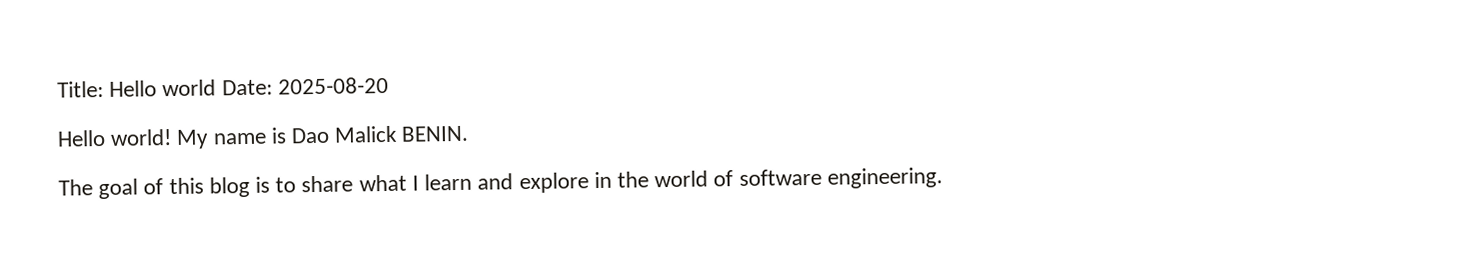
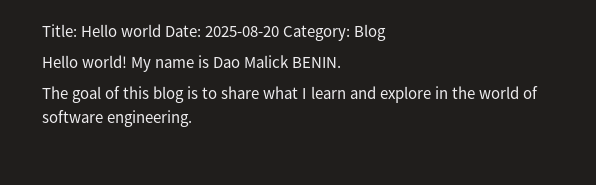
(389, 85) none -> [283,24,387,41] Category: Blog

